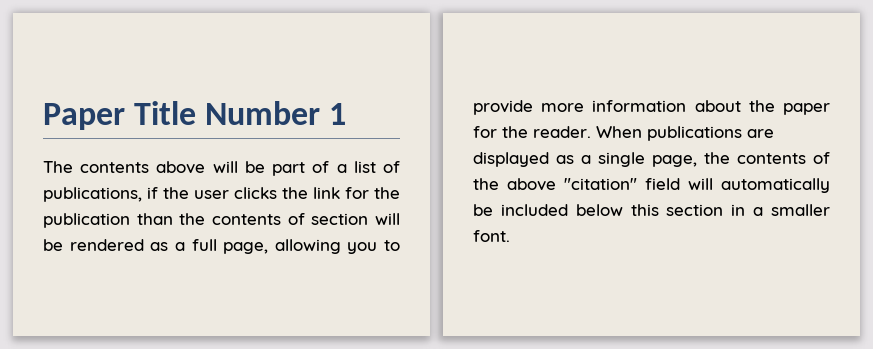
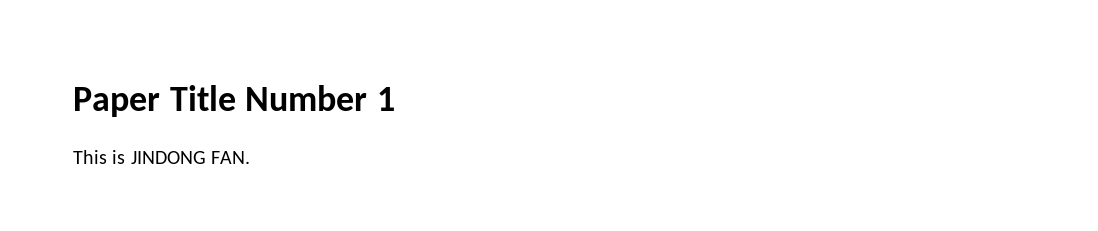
[43,161,401,176] [43,187,400,202] [43,213,400,228] [43,239,400,254] [473,100,830,115] [473,126,774,141] [473,152,830,167] [473,178,830,193] [473,204,830,216] [473,230,510,242] The contents above will be part of a list of publications, if the user clicks the link for the publication than the contents of section will be rendered as a full page, allowing you to provide more information about the paper for the reader. When publications are displayed as a single page, the contents of the above "citation" field will automatically be included below this section in a smaller font. -> [73,150,251,164] This is JINDONG FAN.

